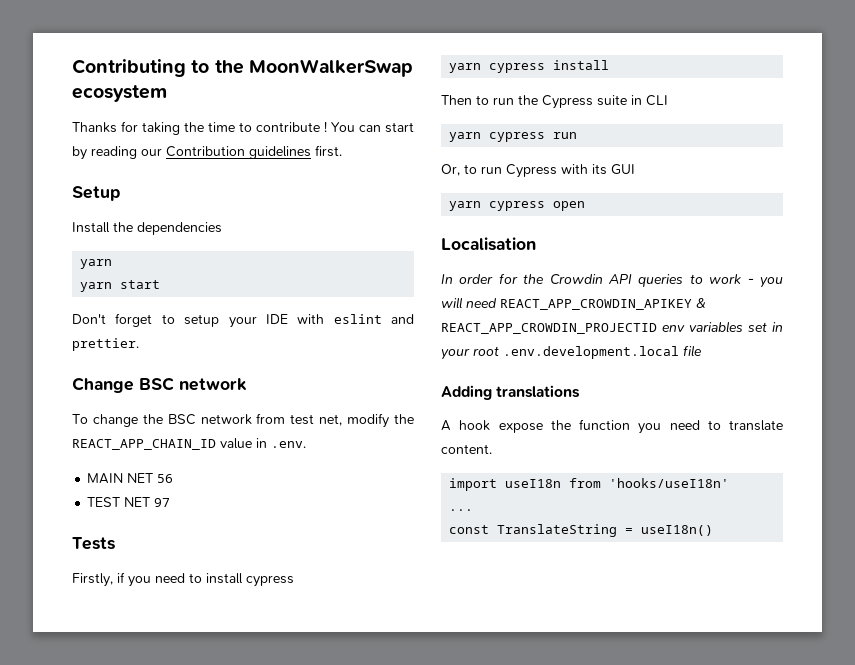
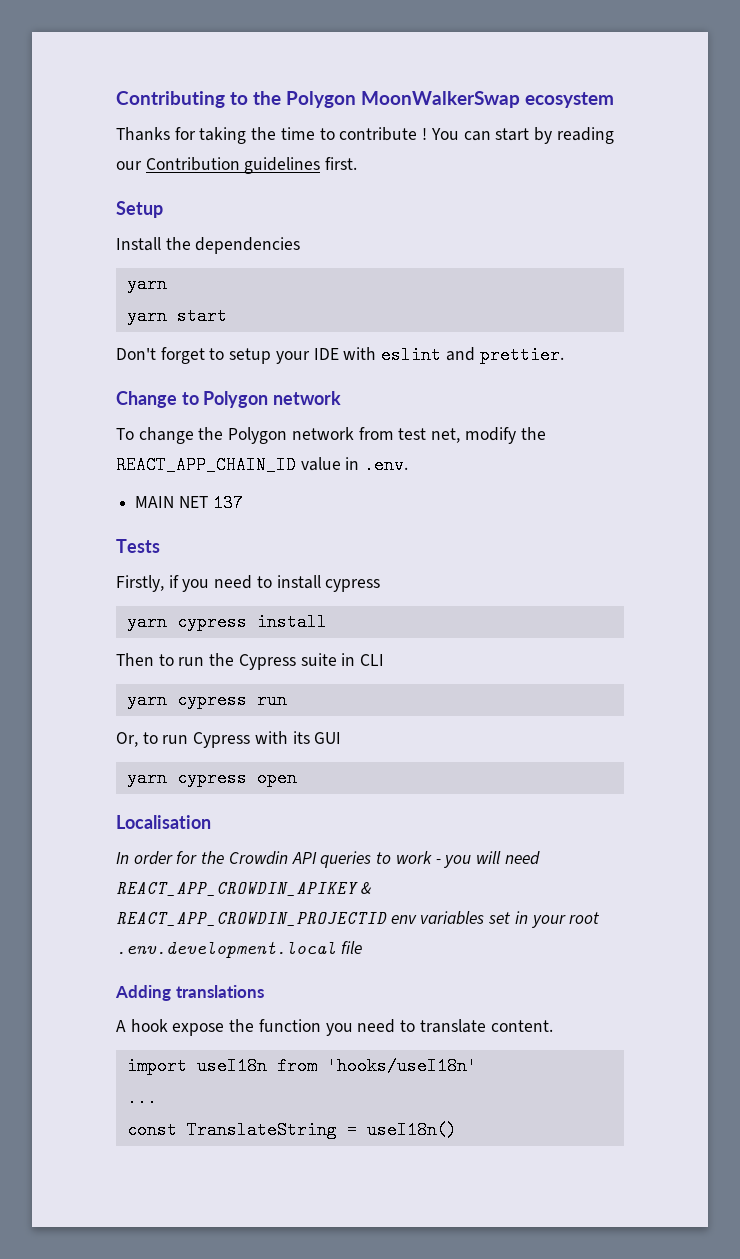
(244, 67) none -> [286,91,356,108] Polygon
[139,377,174,391] BSC -> [181,391,269,408] to Polygon
[167,414,196,425] BSC -> [228,427,288,444] Polygon
[157,474,174,483] [87,497,171,507] 56 // TEST NET 97 -> [212,494,243,512] 137

